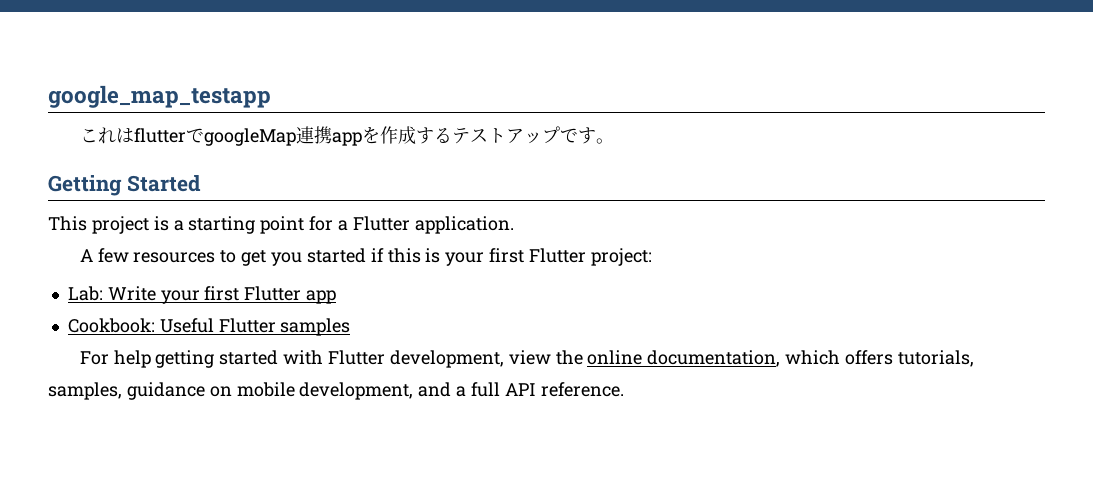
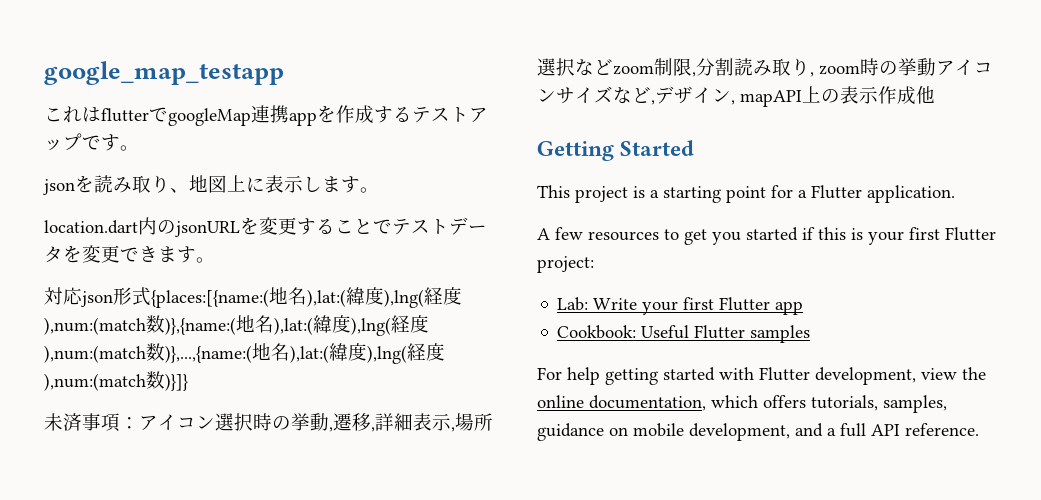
(614, 141) none -> [43,175,379,195] [44,217,487,237] [44,245,215,263] [44,287,462,308] [44,315,429,336] [44,343,445,364] [44,371,188,391] [44,413,493,432] [537,58,993,77] [537,86,935,107] // jsonを読み取り、地図上に表示します。 // location.dart内のjsonURLを変更することでテストデータを変更できます。 // 対応json形式{places:[{name:(地名),lat:(緯度),lng(経度),num:(match数)},{name:(地名),lat:(緯度),lng(経度),num:(match数)},...,{name:(地名),lat:(緯度),lng(経度),num:(match数)}]} // 未済事項：アイコン選択時の挙動,遷移,詳細表示,場所選択などzoom制限,分割読み取り, zoom時の挙動アイコンサイズなど,デザイン, mapAPI上の表示作成他

